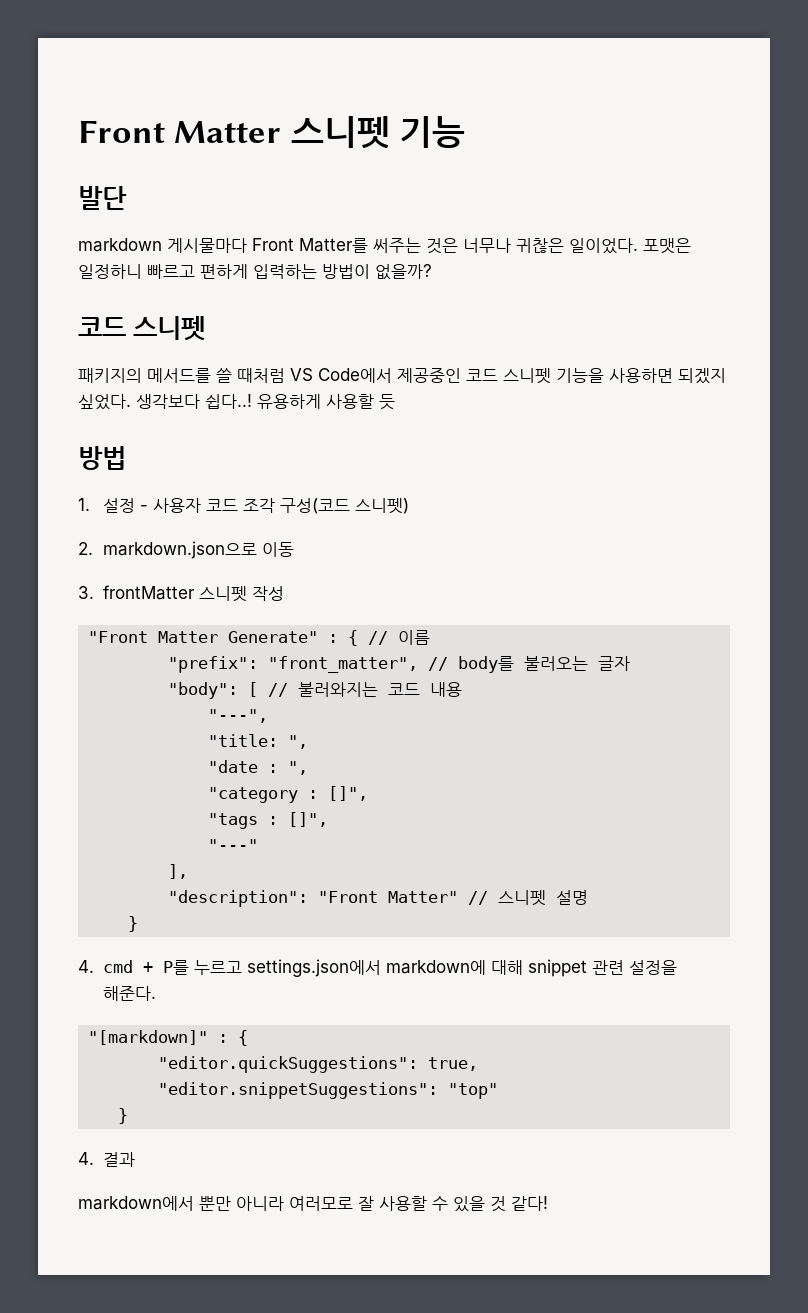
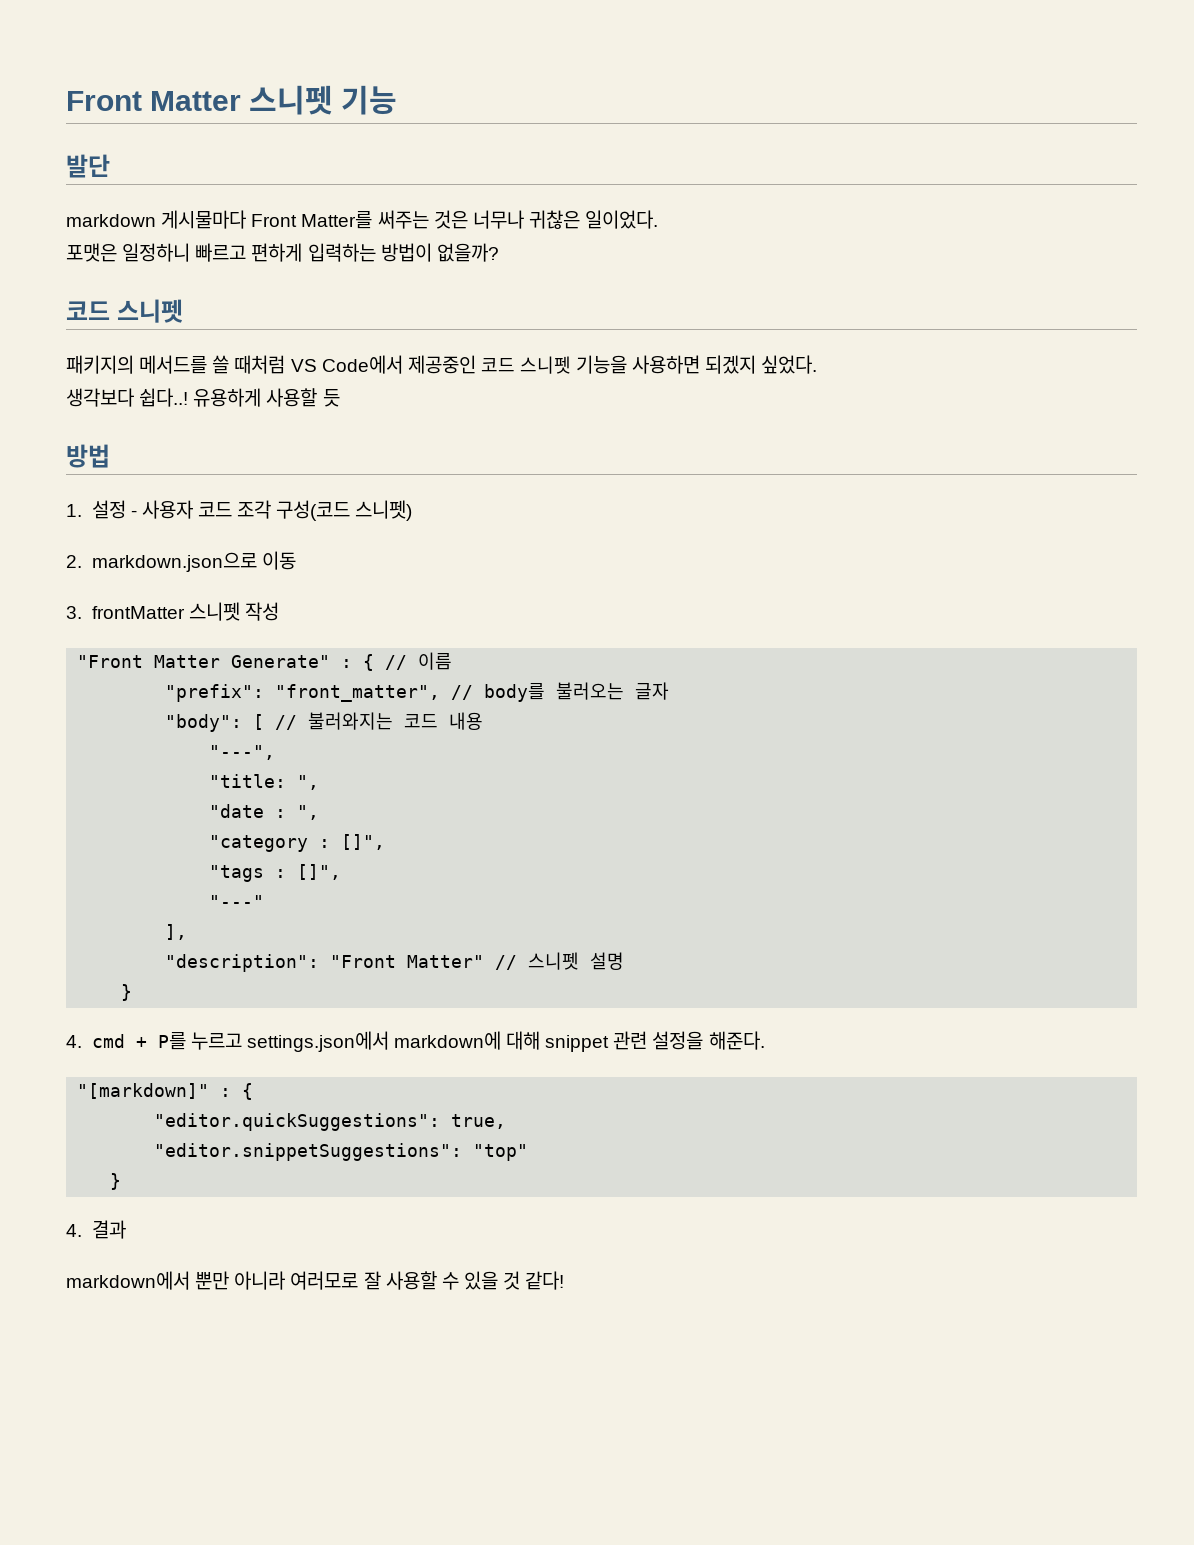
(638, 246) none -> (659, 219) //
(131, 402) none -> (818, 364) //

